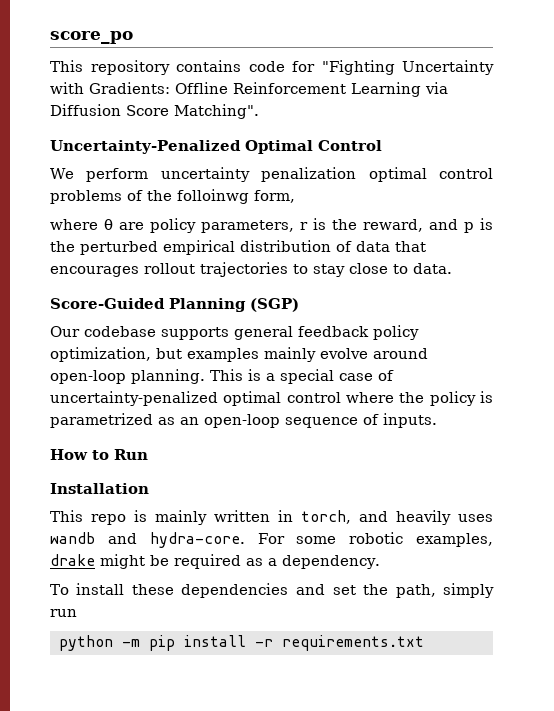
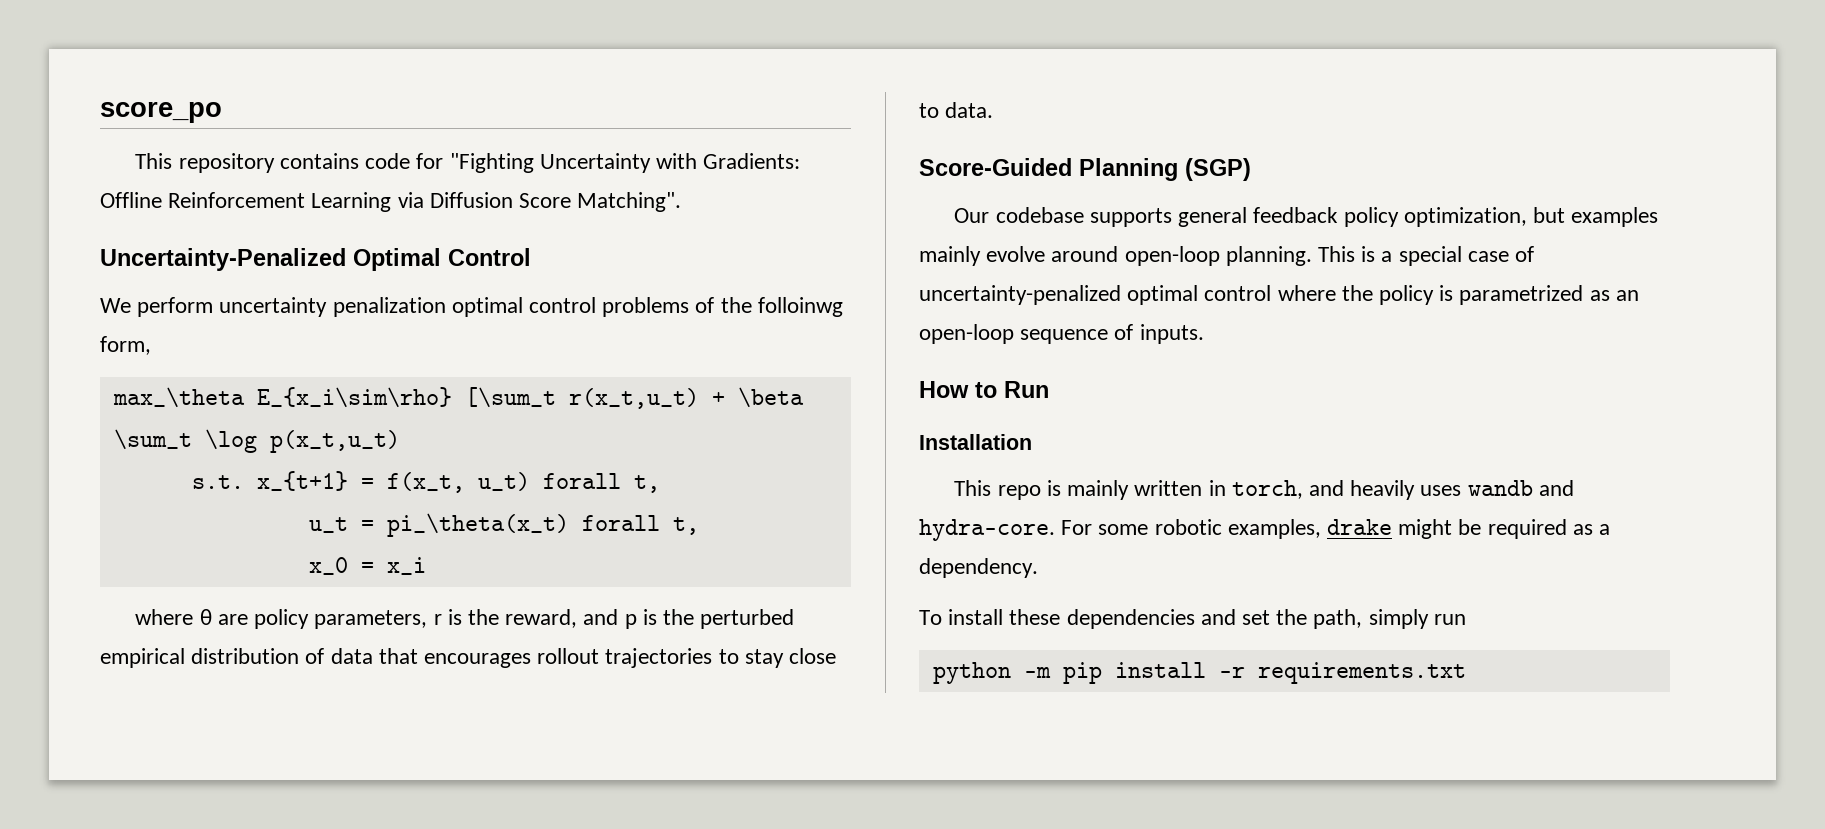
(295, 196) none -> [112,387,804,409] [113,429,400,453] [191,471,660,493] [308,513,699,537] [308,557,426,575] // max_\theta E_{x_i\sim\rho} [\sum_t r(x_t,u_t) + \beta \sum_t \log p(x_t,u_t) // s.t. x_{t+1} = f(x_t, u_t) forall t, // u_t = pi_\theta(x_t) forall t, // x_0 = x_i

